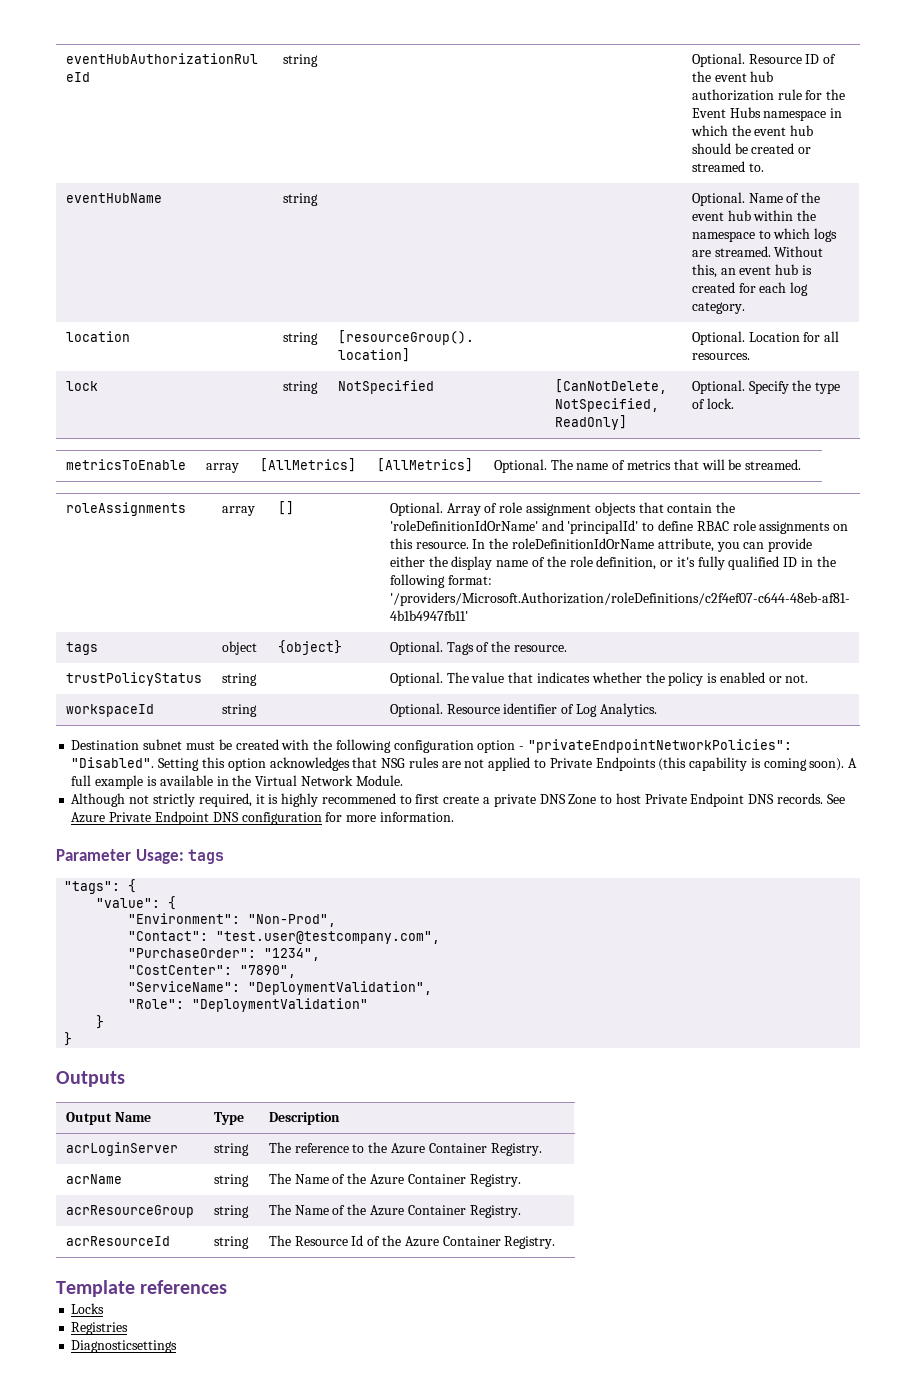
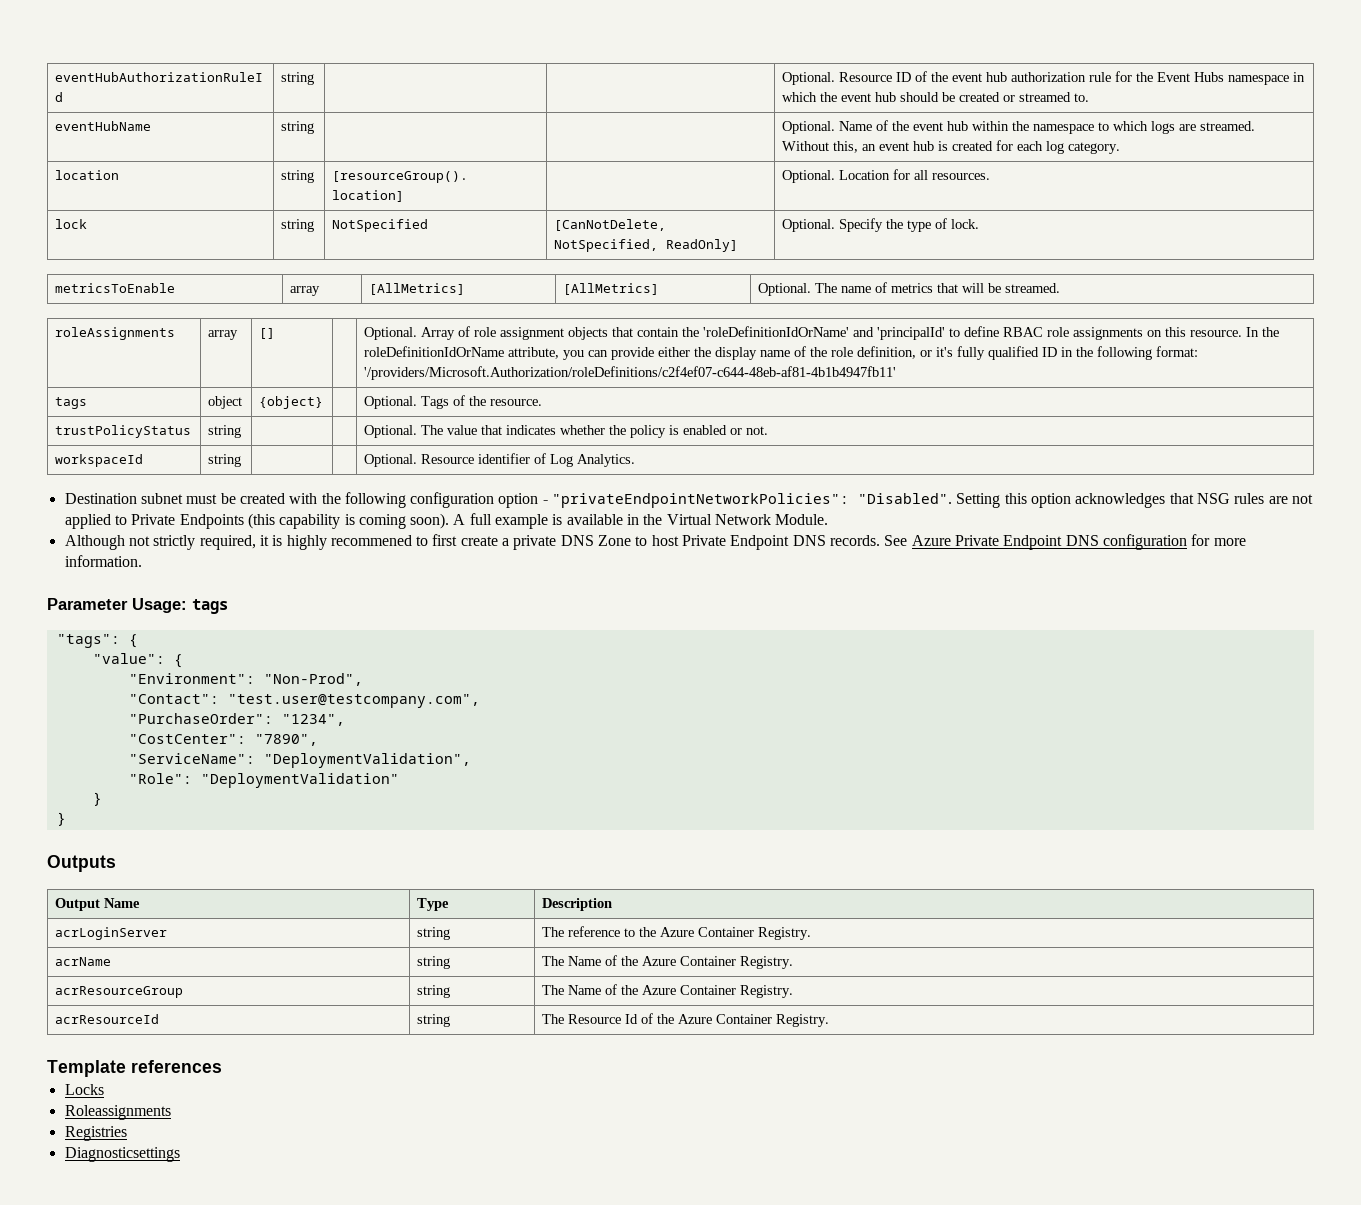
(105, 1308) none -> [64,1105,171,1120] // Roleassignments

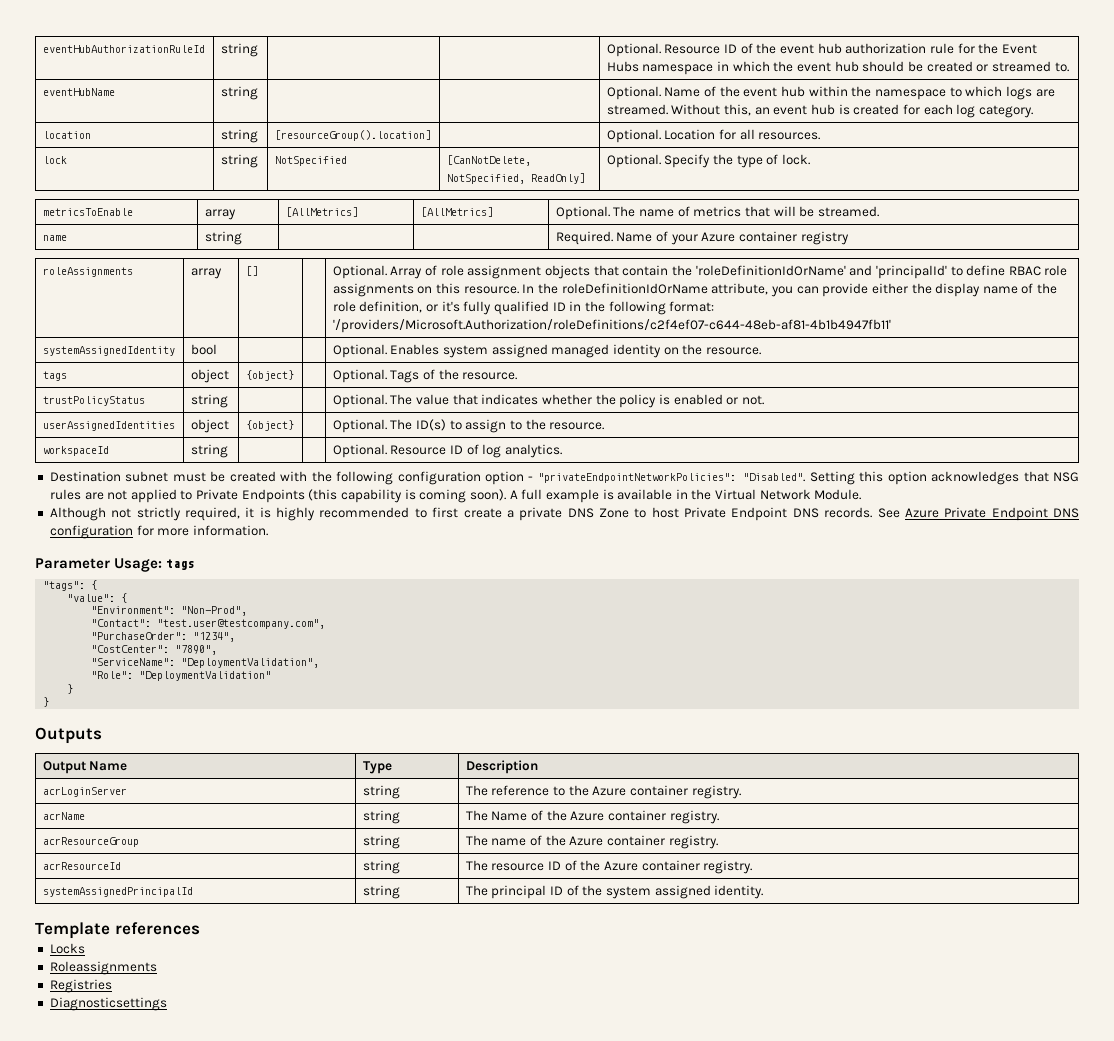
(1061, 288) none -> [42,235,67,241] [204,231,242,245] [555,231,849,245] // name | string | | | Required. Name of your Azure container registry
(897, 373) none -> [42,346,175,356] [190,344,217,355] [332,344,761,358] // systemAssignedIdentity | bool | | | Optional. Enables system assigned managed identity on the resource.
(769, 430) none -> [42,421,175,431] [190,419,229,433] [245,420,294,431] [332,419,605,433] // userAssignedIdentities | object | {object} | | Optional. The ID(s) to assign to the resource.
[478,453,636,467] identifier of Log Analytics. -> [450,444,563,458] ID of log analytics.
[330,535,412,546] recommened -> [319,507,410,518] recommended
[698,927,812,940] Container Registry. -> [630,785,741,799] container registry.
[680,956,794,969] Container Registry. -> [608,810,719,824] container registry.
[568,984,794,998] Name of the Azure Container Registry. -> [491,835,718,849] name of the Azure container registry.
[568,1013,830,1027] Resource Id of the Azure Container Registry. -> [491,860,753,874] [42,887,193,897] [362,885,400,899] [465,885,764,899] resource ID of the Azure container registry. // systemAssignedPrincipalId | string | The principal ID of the system assigned identity.

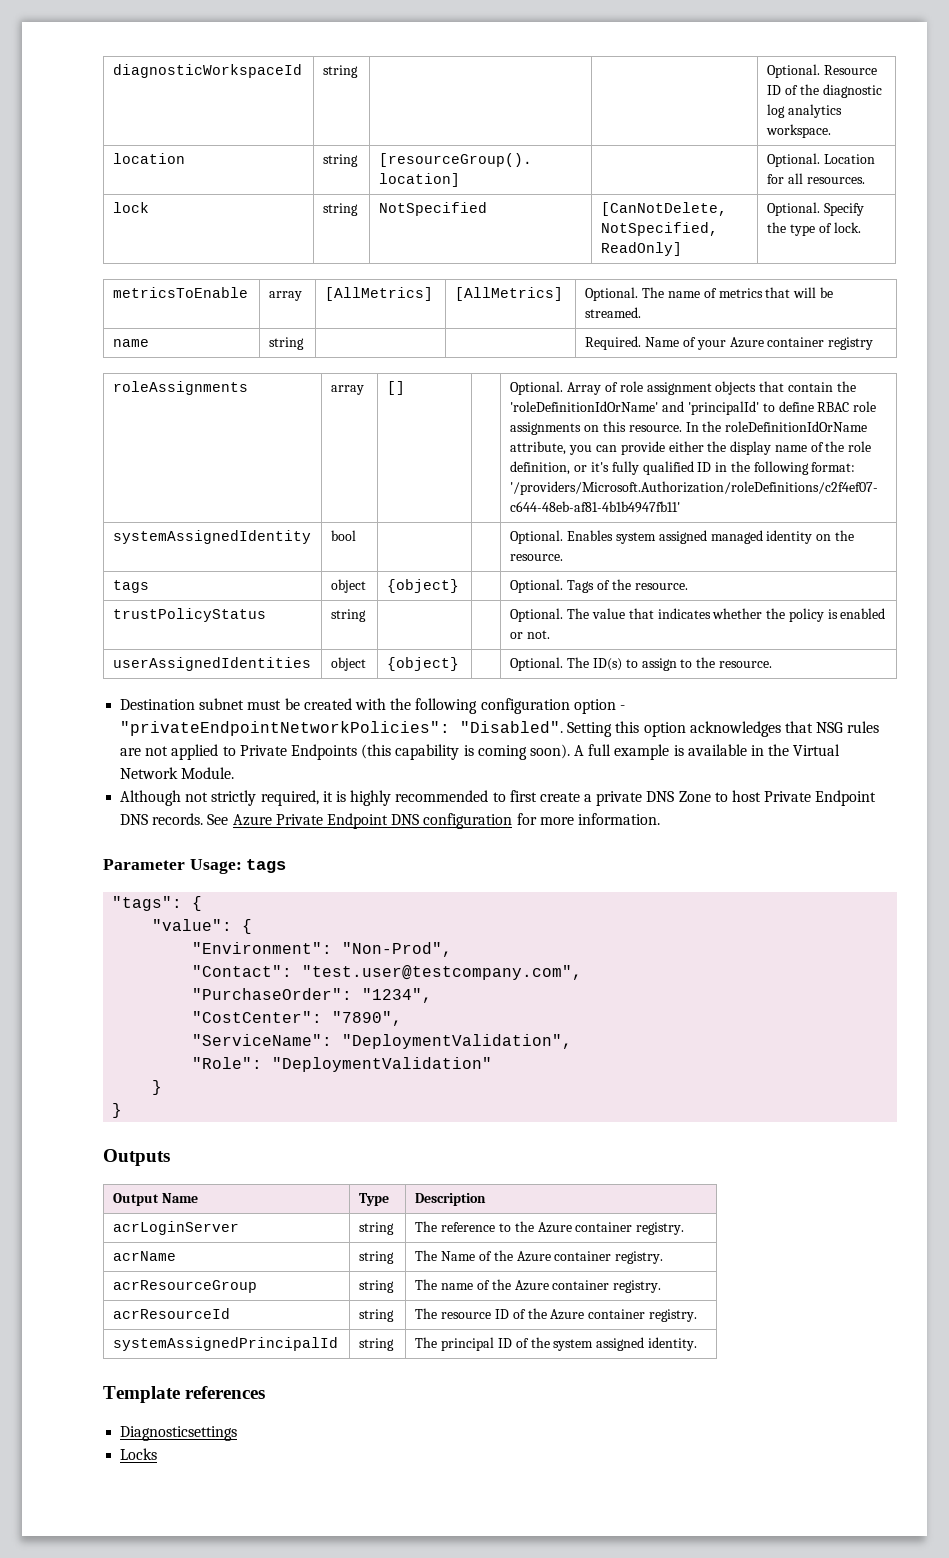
[42,45,205,53] eventHubAuthorizationRuleId -> [113,64,303,78] diagnosticWorkspaceId
[780,43,1037,54] [606,61,1069,75] [42,88,115,96] [220,86,258,100] [606,86,1055,100] [606,104,1033,118] event hub authorization rule for the Event Hubs namespace in which the event hub should be created or streamed to. // eventHubName | string | | | Optional. Name of the event hub within the namespace to which logs are streamed. Without this, an event hub is created for each log category. -> [822,84,882,98] [767,104,843,118] [766,124,832,138] diagnostic log analytics workspace.
[42,446,109,456] [190,444,228,458] [332,444,563,458] // workspaceId | string | | | Optional. Resource ID of log analytics. -> (772, 664) none
(200, 928) none -> [120,1426,238,1441] // Diagnosticsettings
[49,961,157,975] [49,979,112,993] [49,997,167,1011] // Roleassignments // Registries // Diagnosticsettings -> (158, 1454) none

